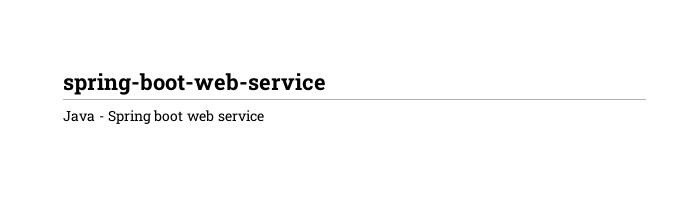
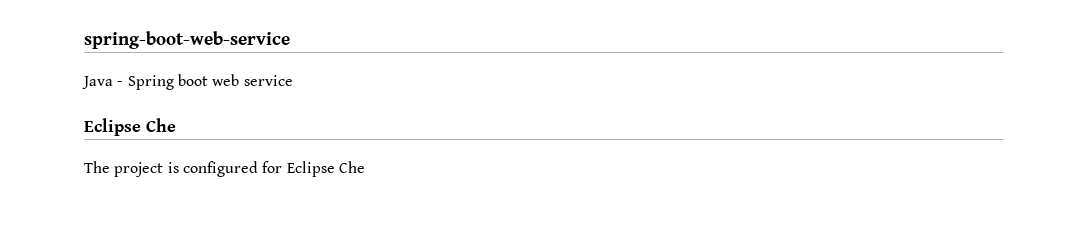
(264, 116) none -> [84,118,176,136] [84,161,365,177] // Eclipse Che // The project is configured for Eclipse Che

